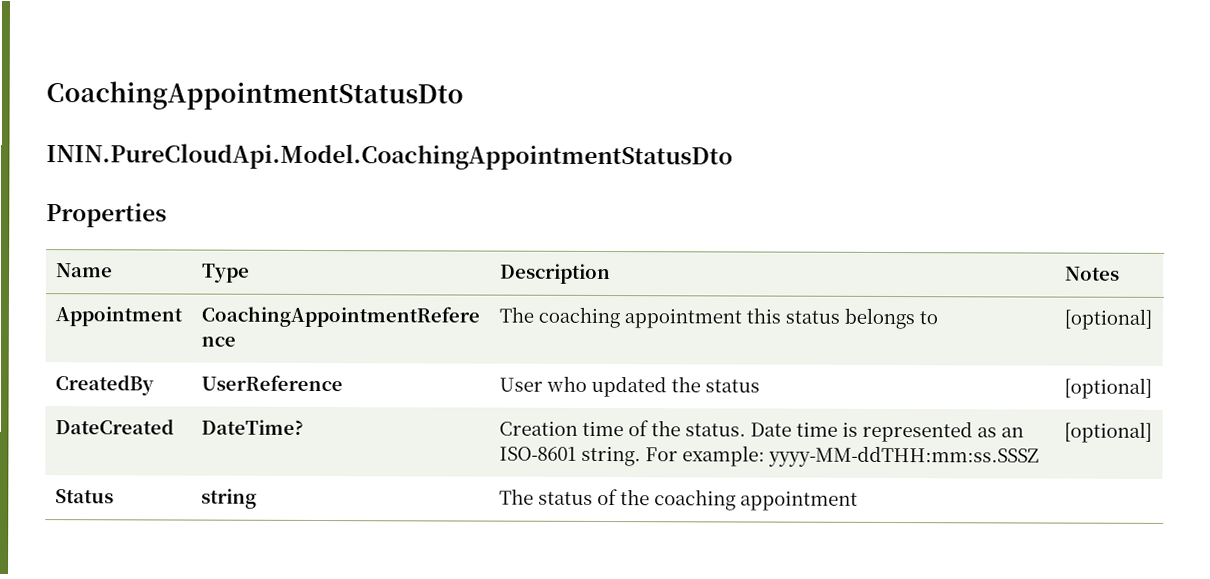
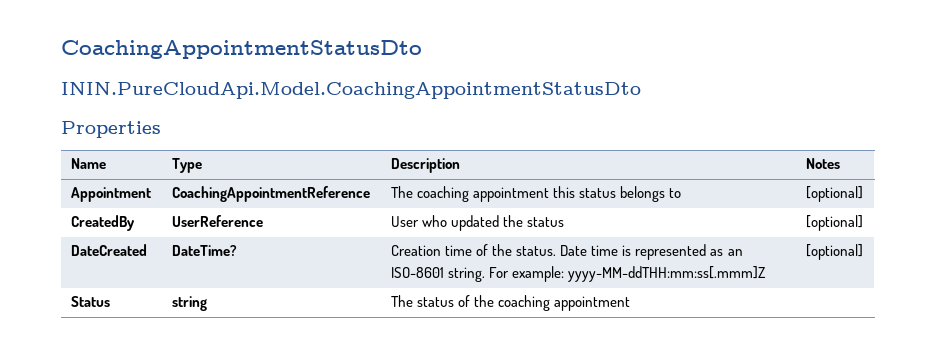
[767,445,1039,468] yyyy-MM-ddTHH:mm:ss.SSSZ -> [568,266,767,282] yyyy-MM-ddTHH:mm:ss[.mmm]Z

